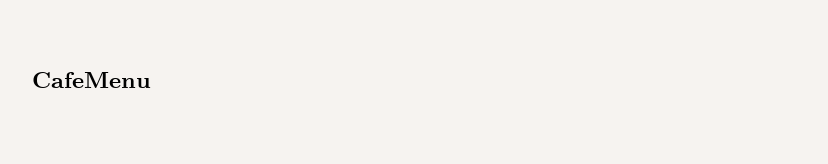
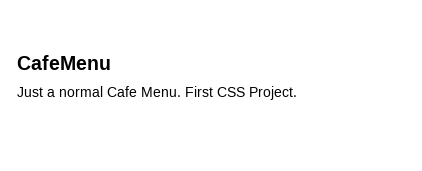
(151, 80) none -> [17,86,297,100] // Just a normal Cafe Menu. First CSS Project.

